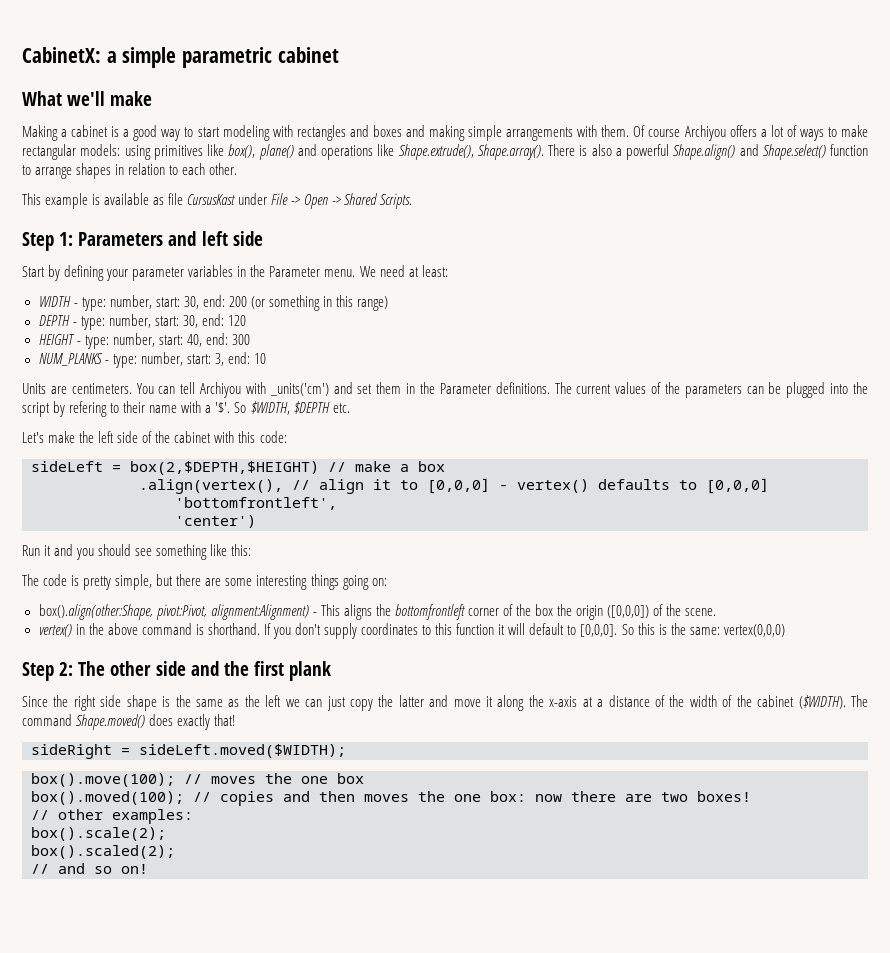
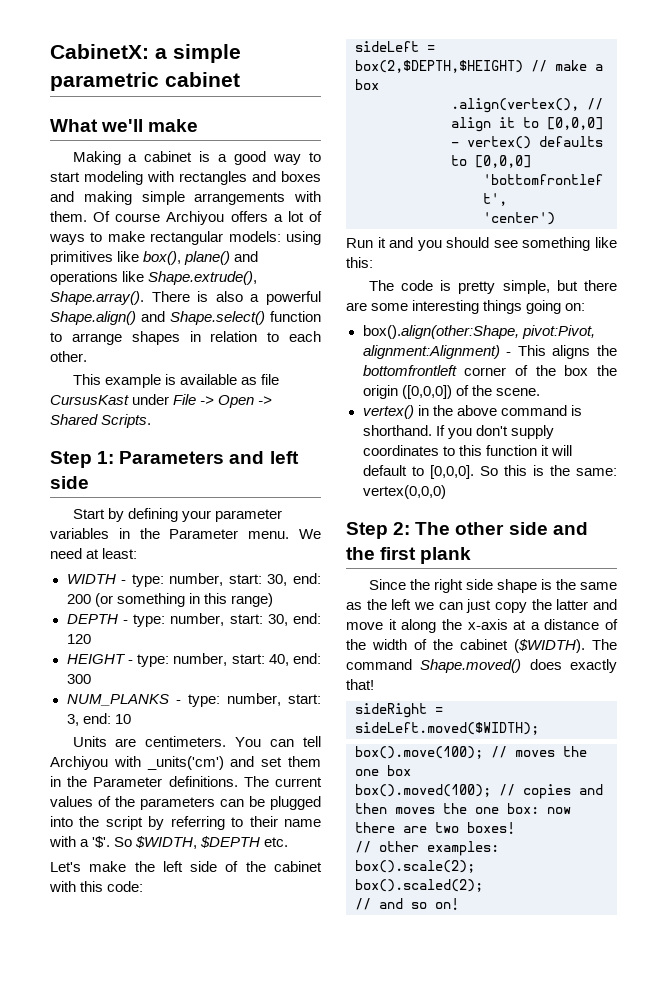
[69,401,108,417] refering -> [170,816,225,830] referring

